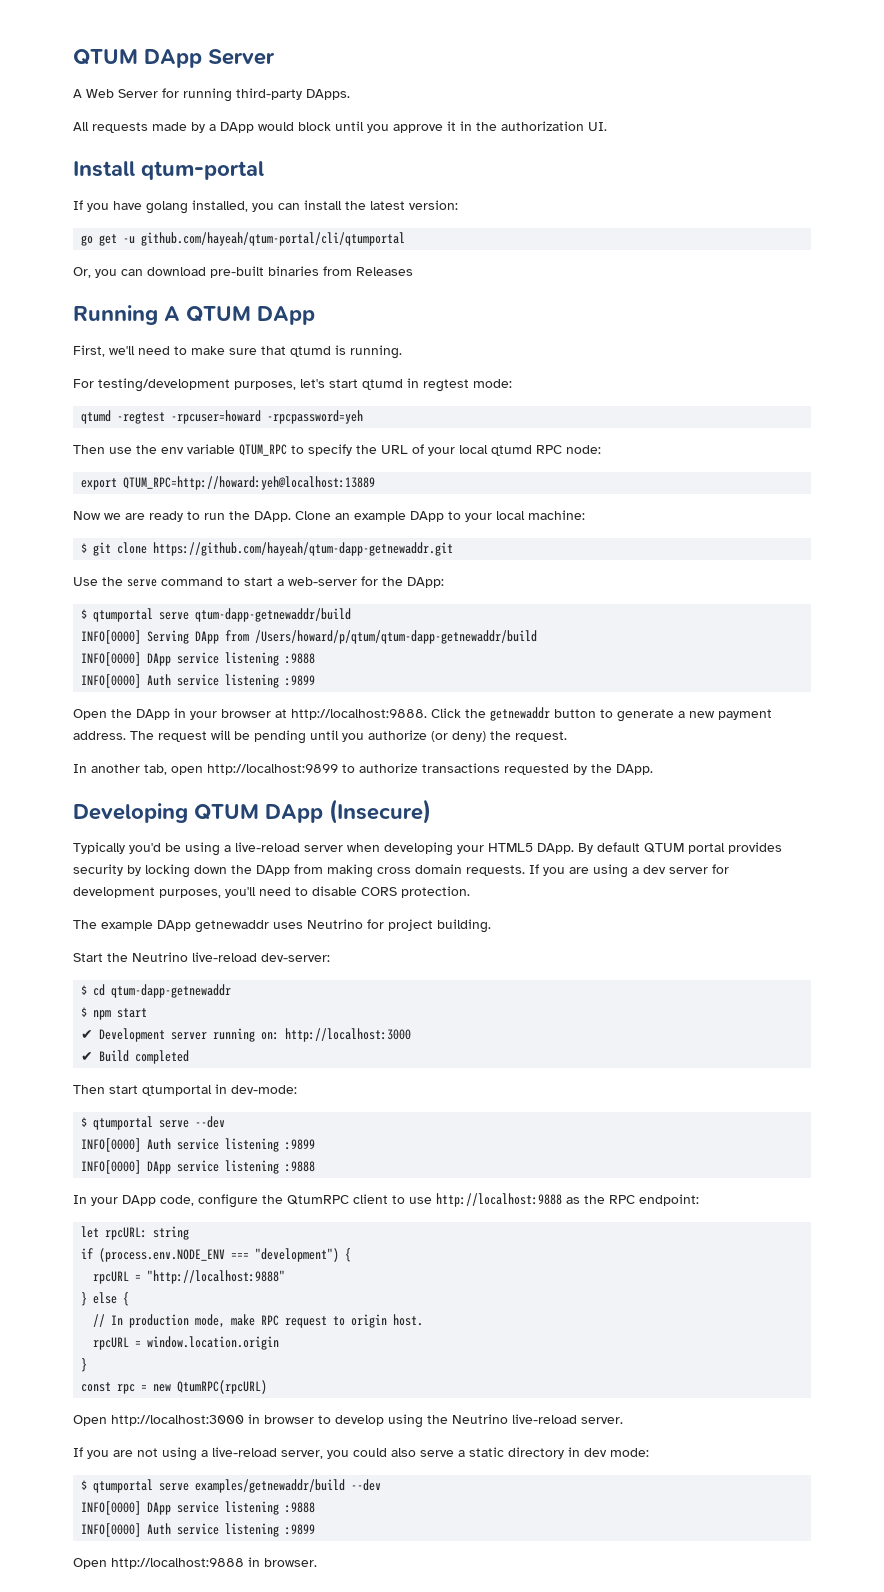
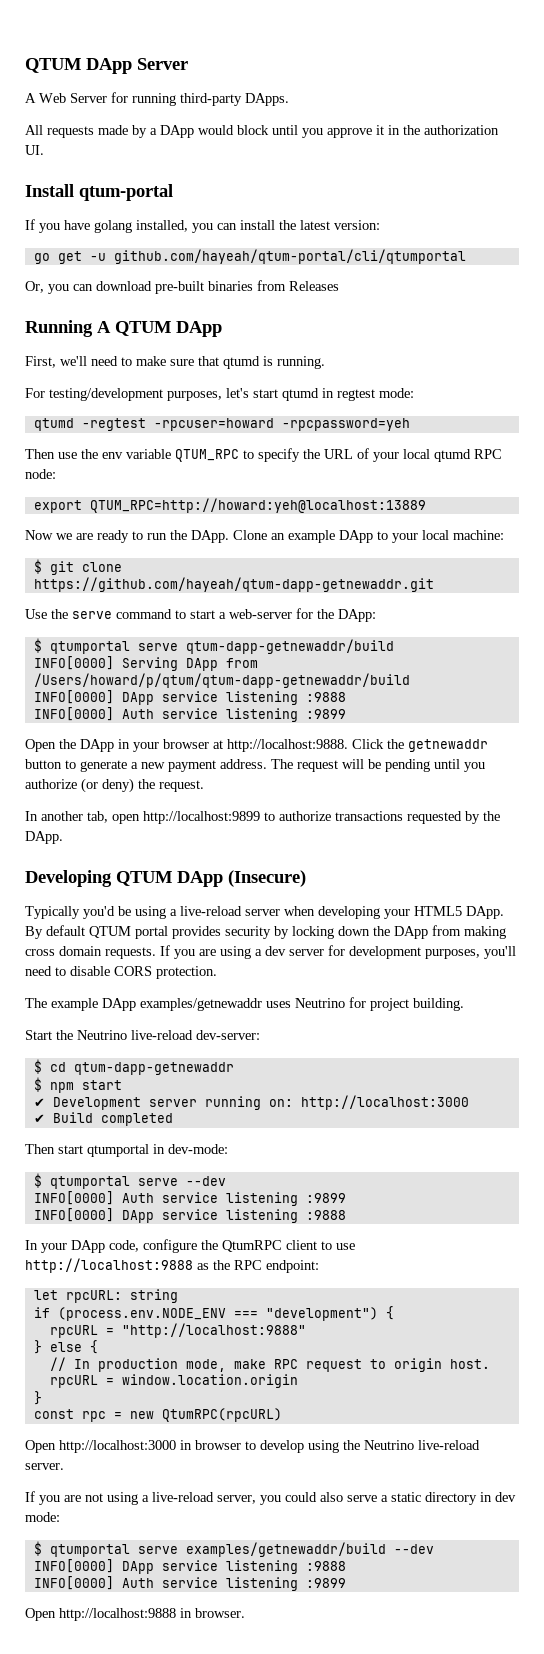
[195,920,269,933] getnewaddr -> [140,998,262,1011] examples/getnewaddr

